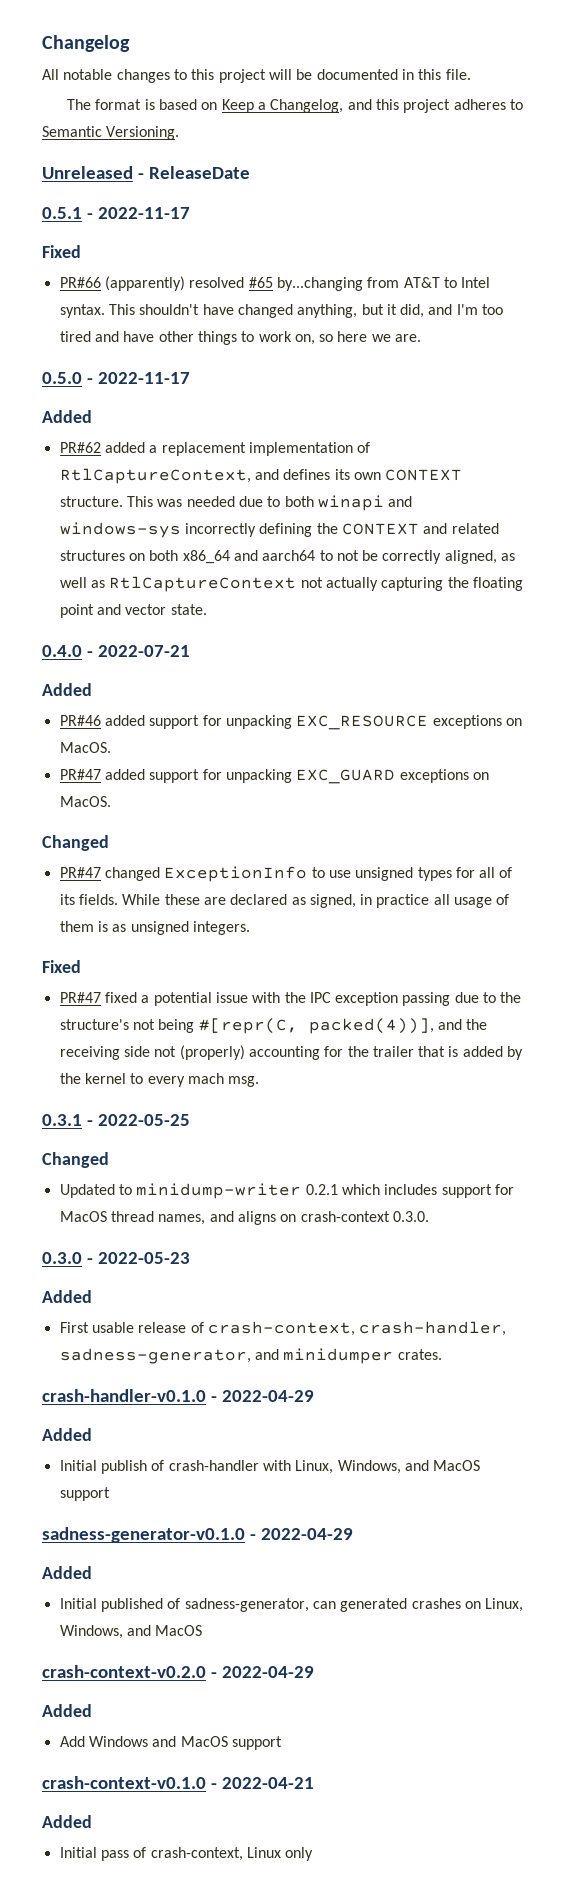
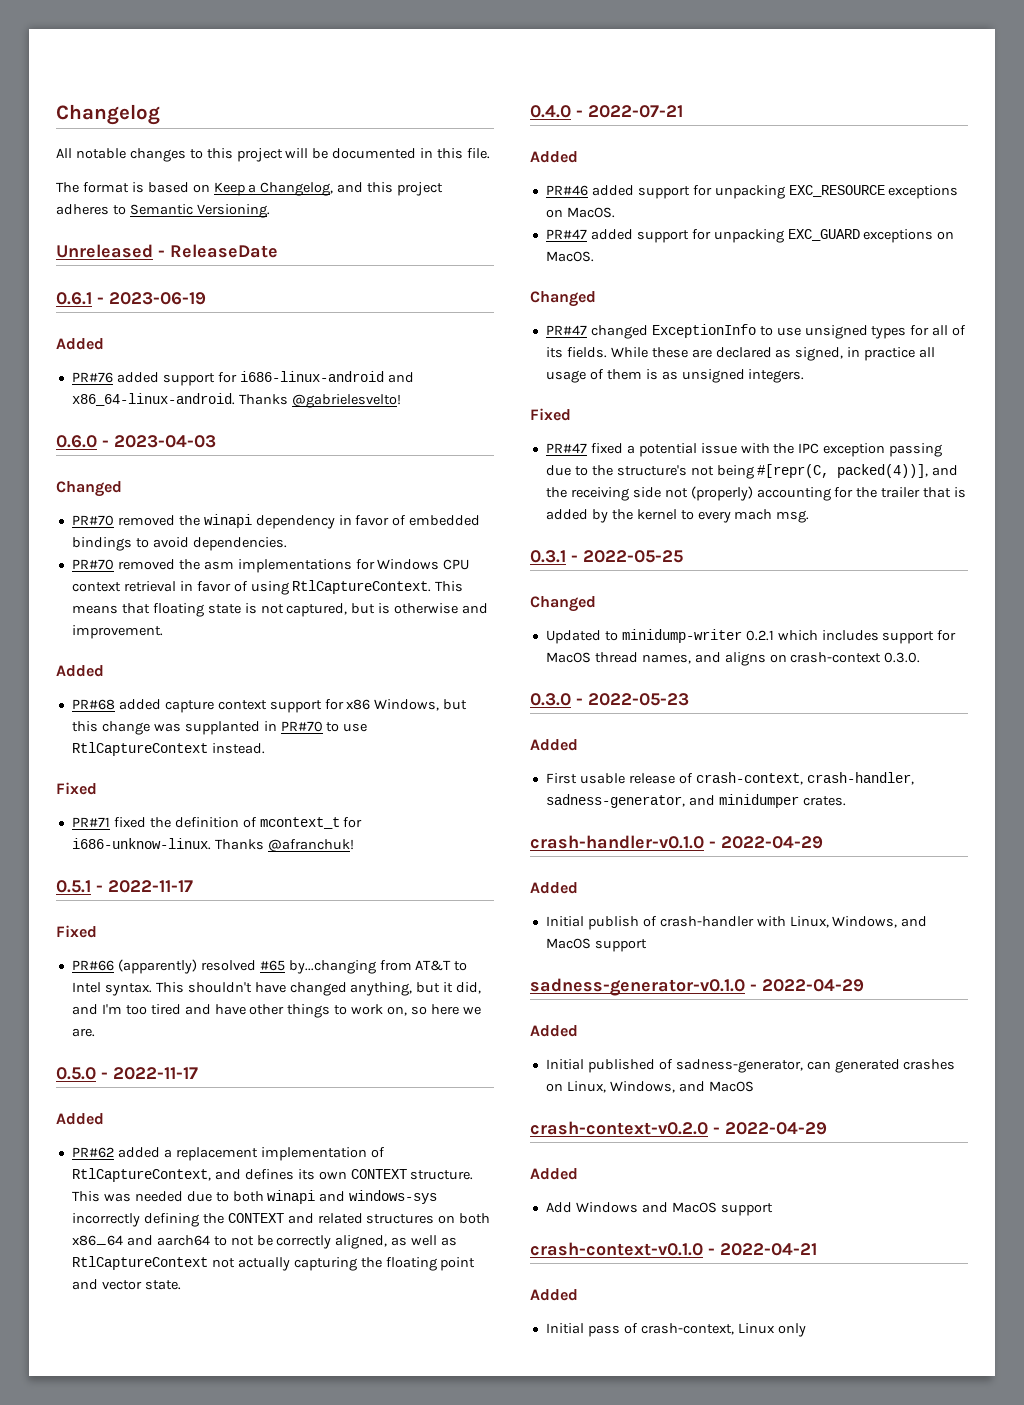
(250, 172) none -> [56,292,206,305] [56,338,104,350] [71,371,414,386] [71,393,401,408] [56,435,216,448] [56,481,122,497] [71,514,481,529] [71,537,287,551] [71,559,470,573] [71,580,464,595] [71,603,489,617] [71,625,163,639] [56,665,104,677] [71,699,468,713] [71,721,368,735] [71,742,265,756] [56,782,97,795] [71,817,363,829] [71,838,354,852] // 0.6.1 - 2023-06-19 // Added // PR#76 added support for i686-linux-android and x86_64-linux-android. Thanks @gabrielesvelto! // 0.6.0 - 2023-04-03 // Changed // PR#70 removed the winapi dependency in favor of embedded bindings to avoid dependencies. // PR#70 removed the asm implementations for Windows CPU context retrieval in favor of using RtlCaptureContext. This means that floating state is not captured, but is otherwise and improvement. // Added // PR#68 added capture context support for x86 Windows, but this change was supplanted in PR#70 to use RtlCaptureContext instead. // Fixed // PR#71 fixed the definition of mcontext_t for i686-unknow-linux. Thanks @afranchuk!

